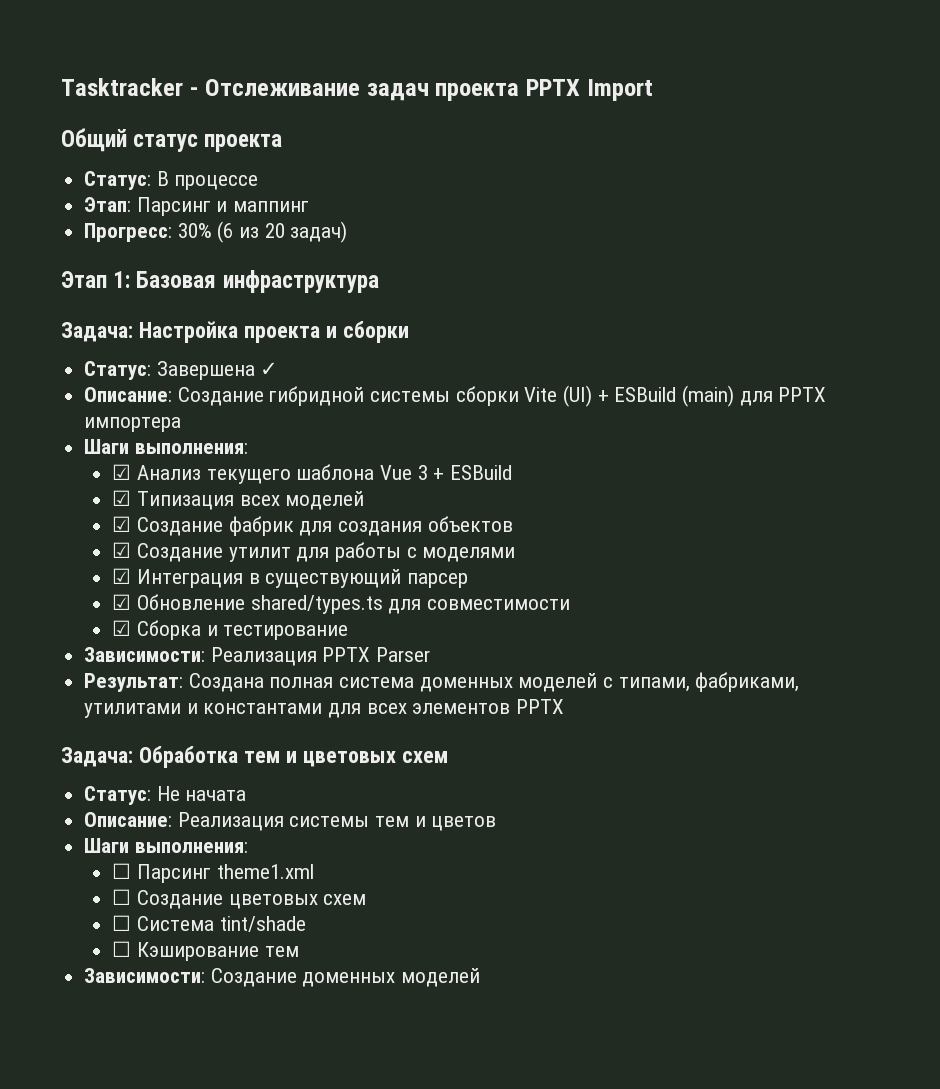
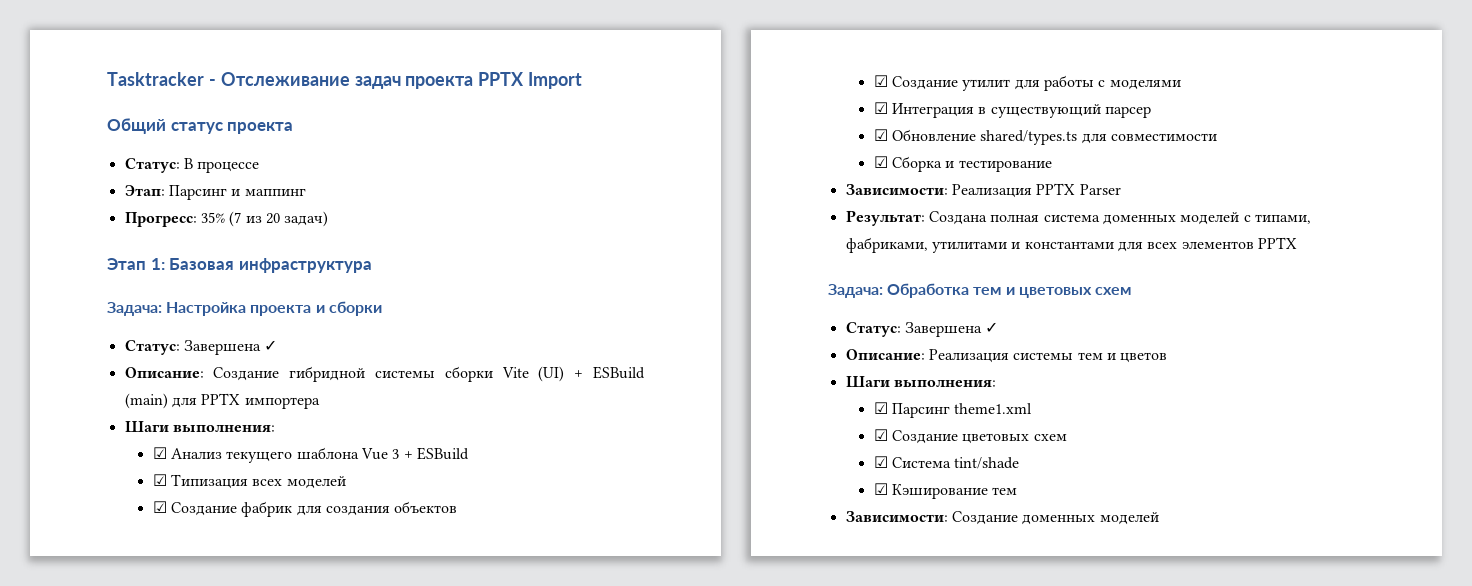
[177,221,234,243] 30% (6 -> [200,211,242,227] 35% (7
[156,786,247,801] Не начата -> [904,322,999,337] Завершена ✓
[112,863,132,879] ☐ -> [873,402,888,414] ☑
[112,889,132,905] ☐ -> [873,429,888,441] ☑
[112,915,132,931] ☐ -> [873,456,888,468] ☑
[112,941,132,957] ☐ -> [873,483,888,495] ☑

